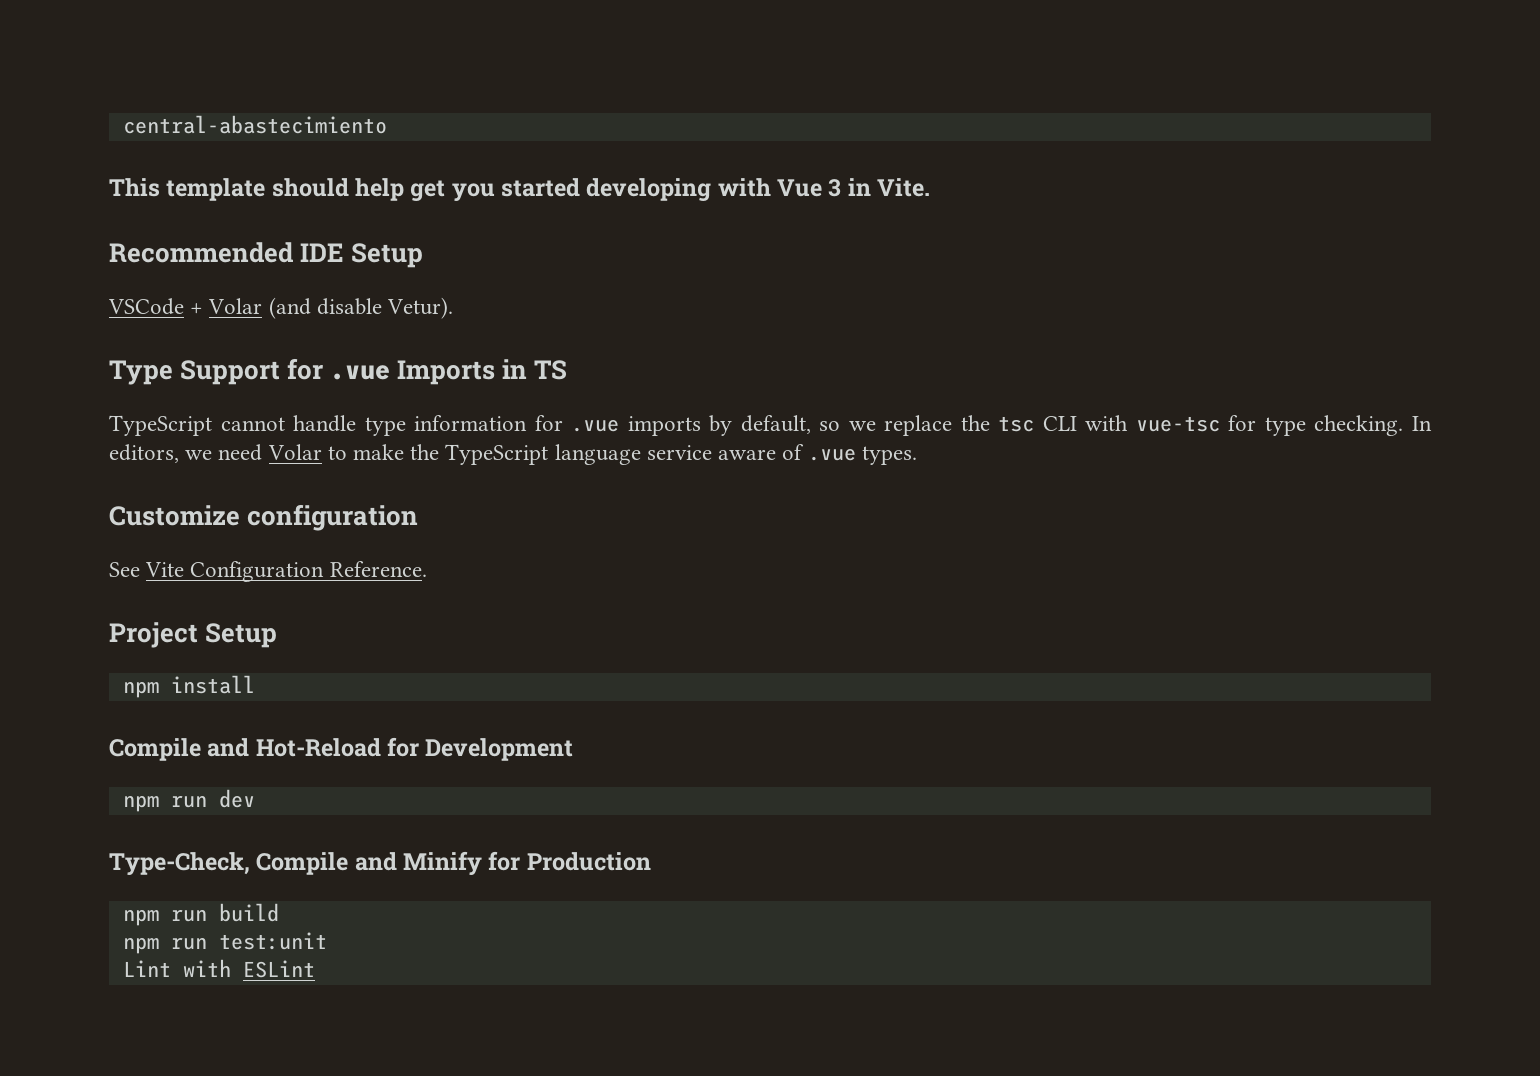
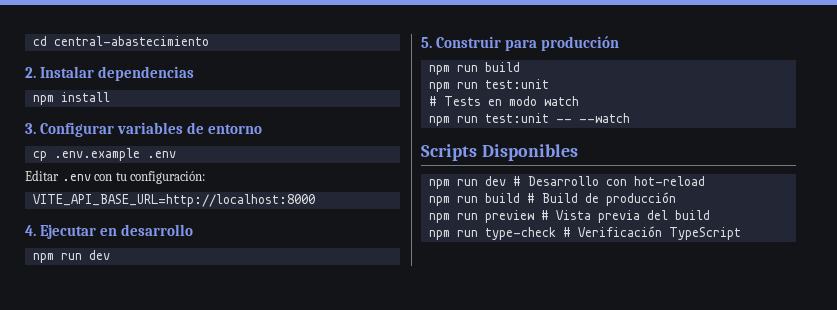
(122, 124) none -> [32,36,47,46] cd
[109,178,931,202] [109,242,424,268] [108,297,454,319] [109,358,568,385] [109,415,1433,436] [109,444,917,465] [109,504,419,531] [109,561,427,582] [109,622,278,648] [122,675,255,698] [109,737,574,761] [122,789,255,812] [109,851,651,876] This template should help get you started developing with Vue 3 in Vite. // Recommended IDE Setup // VSCode + Volar (and disable Vetur). // Type Support for .vue Imports in TS // TypeScript cannot handle type information for .vue imports by default, so we replace the tsc CLI with vue-tsc for type checking. In editors, we need Volar to make the TypeScript language service aware of .vue types. // Customize configuration // See Vite Configuration Reference. // Project Setup // npm install // Compile and Hot-Reload for Development // npm run dev // Type-Check, Compile and Minify for Production -> [25,66,195,81] [32,92,110,105] [25,122,263,137] [32,148,176,161] [25,170,206,184] [32,194,315,207] [25,224,194,239] [32,250,110,263] [421,36,620,51] 2. Instalar dependencias // npm install // 3. Configurar variables de entorno // cp .env.example .env // Editar .env con tu configuración: // VITE_API_BASE_URL=http://localhost:8000 // 4. Ejecutar en desarrollo // npm run dev // 5. Construir para producción
[122,959,315,978] Lint with ESLint -> [428,96,579,106] [428,113,630,126] [421,144,578,161] [428,176,705,189] [428,192,676,206] [428,210,710,223] [428,226,741,240] # Tests en modo watch // npm run test:unit -- --watch // Scripts Disponibles // npm run dev # Desarrollo con hot-reload // npm run build # Build de producción // npm run preview # Vista previa del build // npm run type-check # Verificación TypeScript

